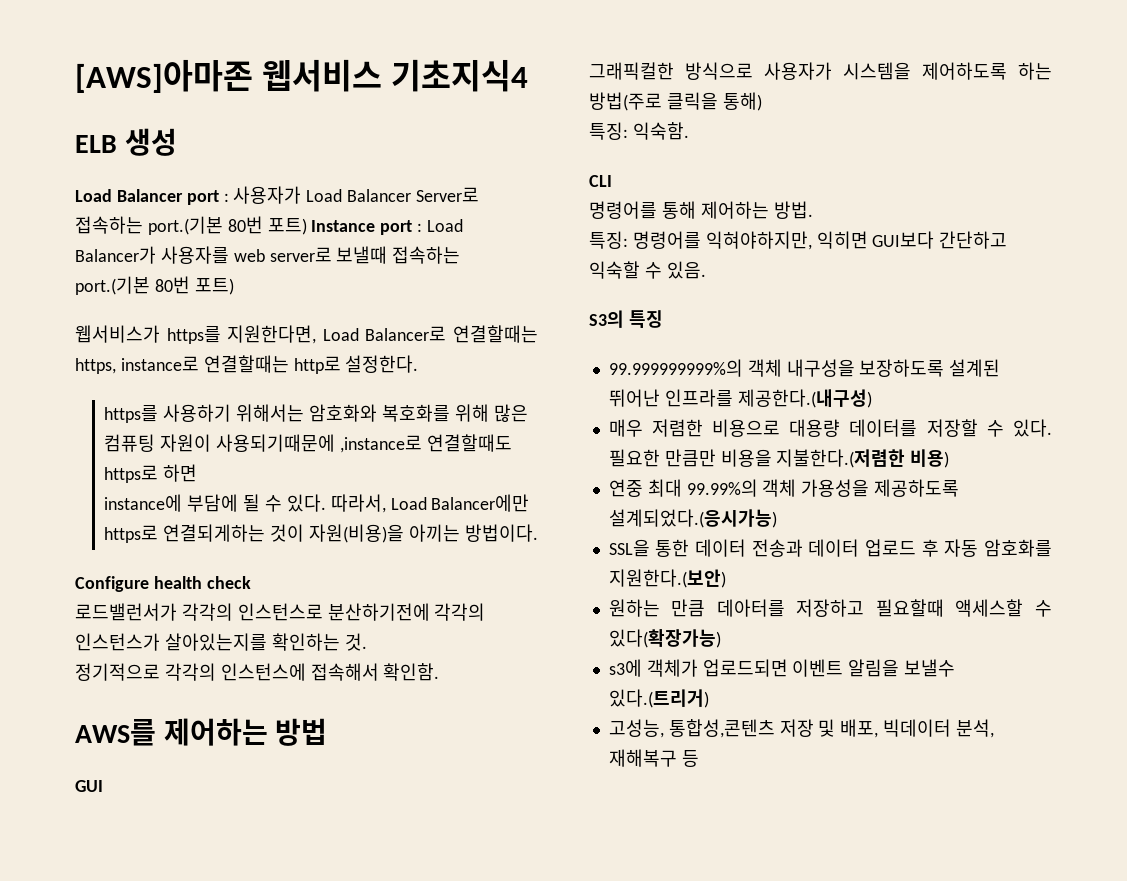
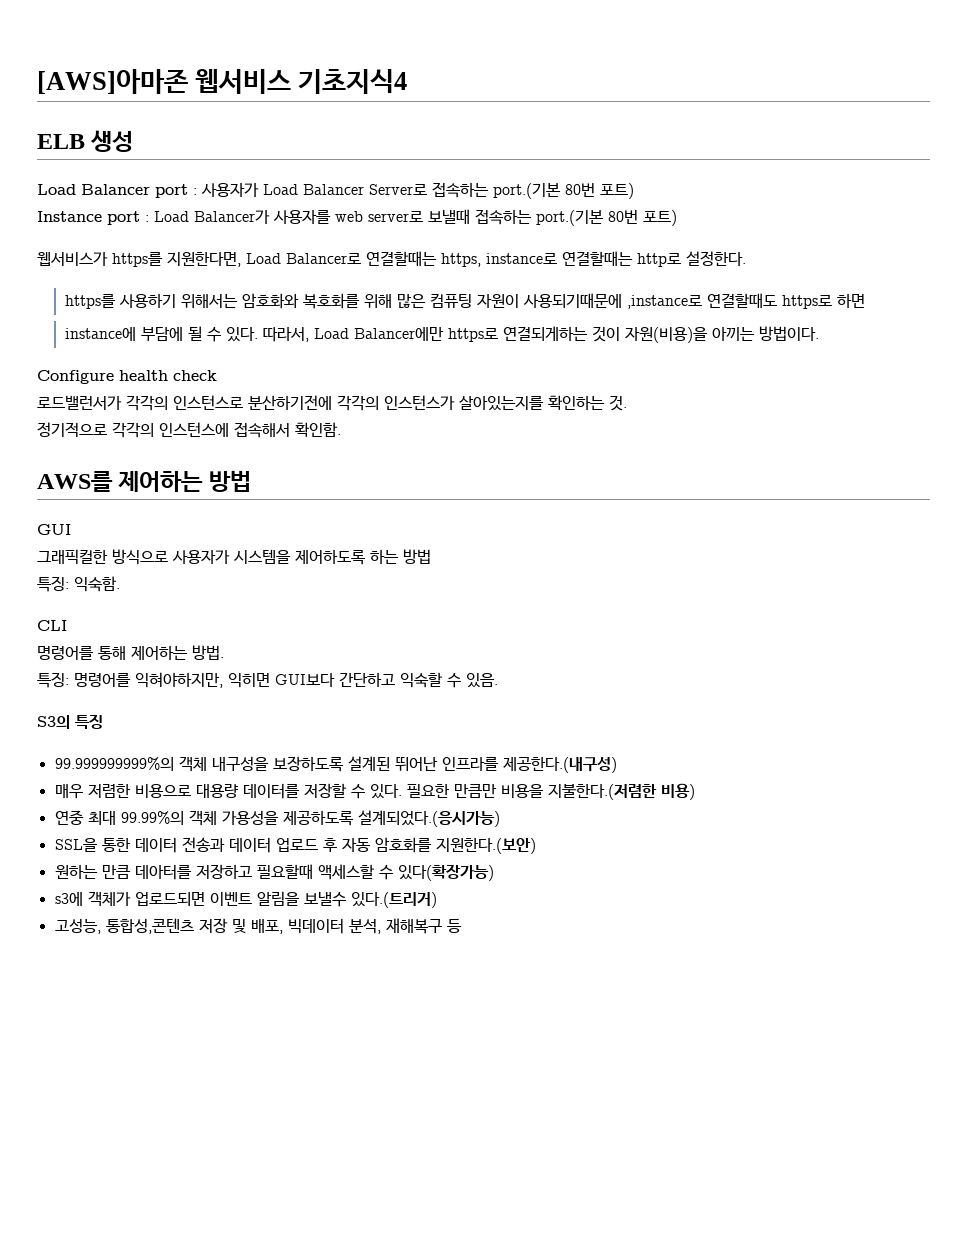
(307, 226) none -> (634, 191) //
[589,92,762,111] 방법(주로 클릭을 통해) -> [403,549,431,564] 방법

